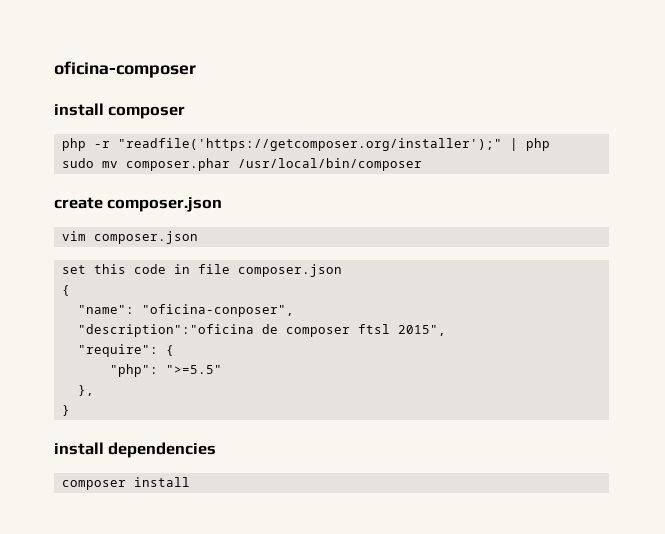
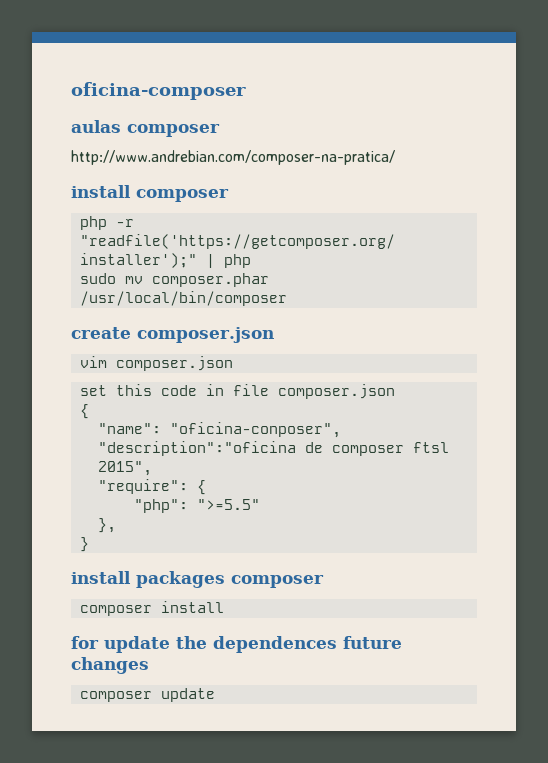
(196, 69) none -> [71,120,220,137] [71,150,395,165] // aulas composer // http://www.andrebian.com/composer-na-pratica/
[108,442,217,458] dependencies -> [136,571,324,588] packages composer
(190, 482) none -> [71,636,402,653] [71,657,149,674] [80,688,216,702] // for update the dependences future changes // composer update

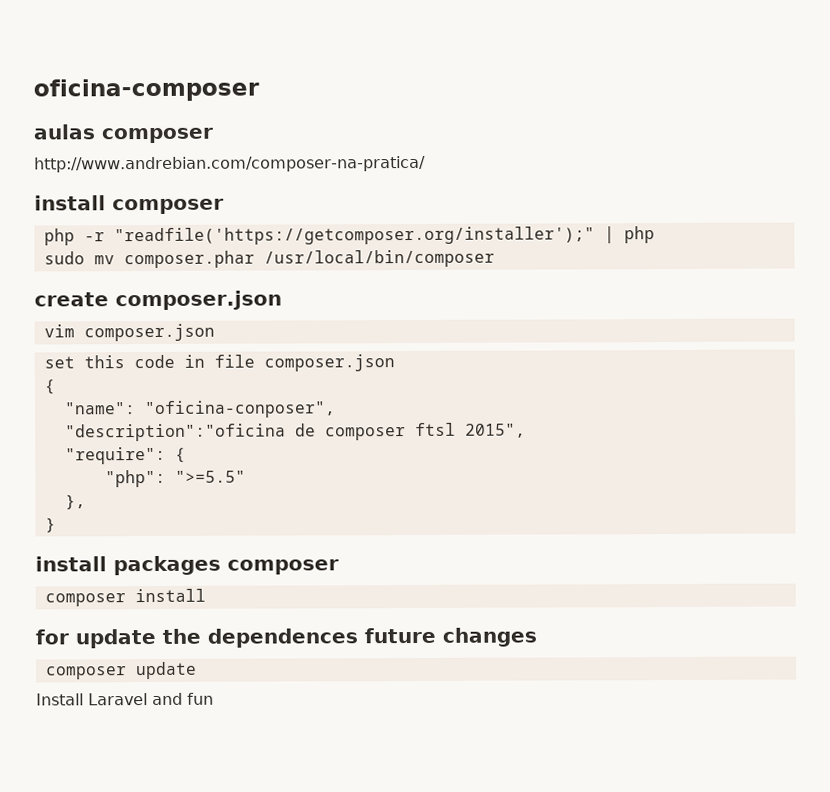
(216, 695) none -> [36,692,214,706] // Install Laravel and fun

